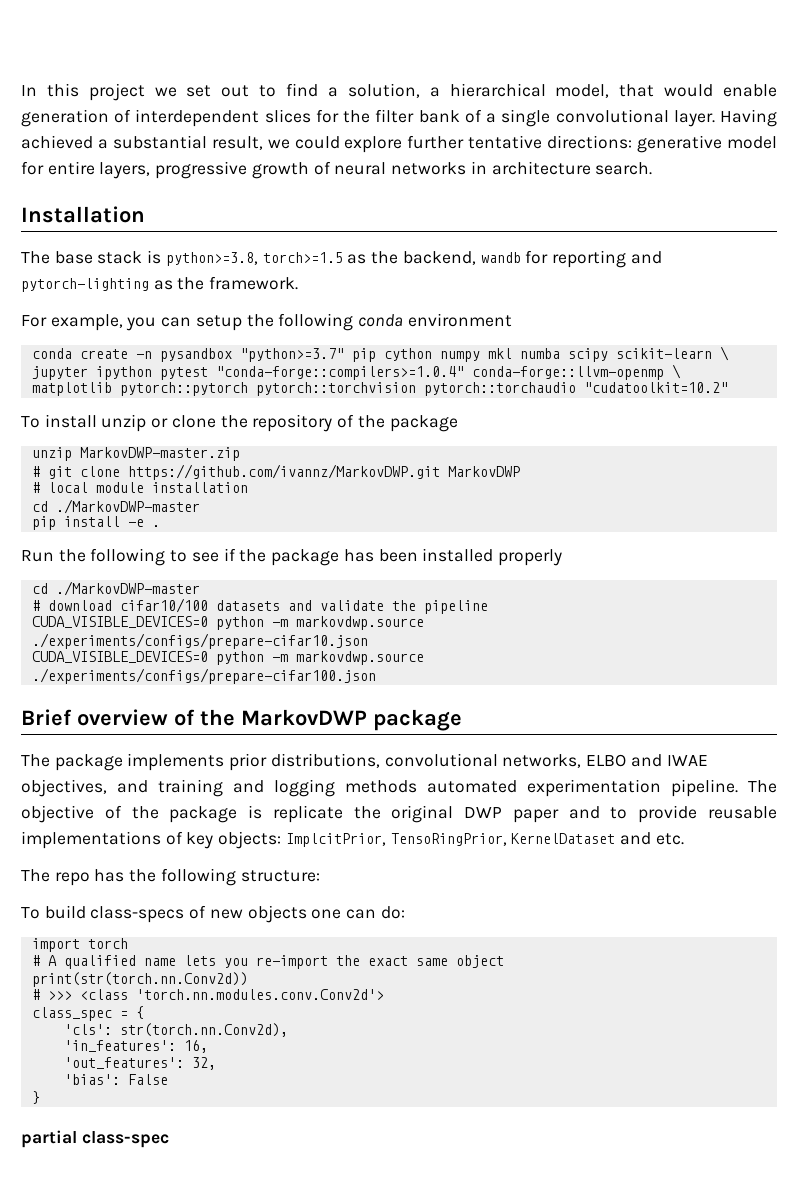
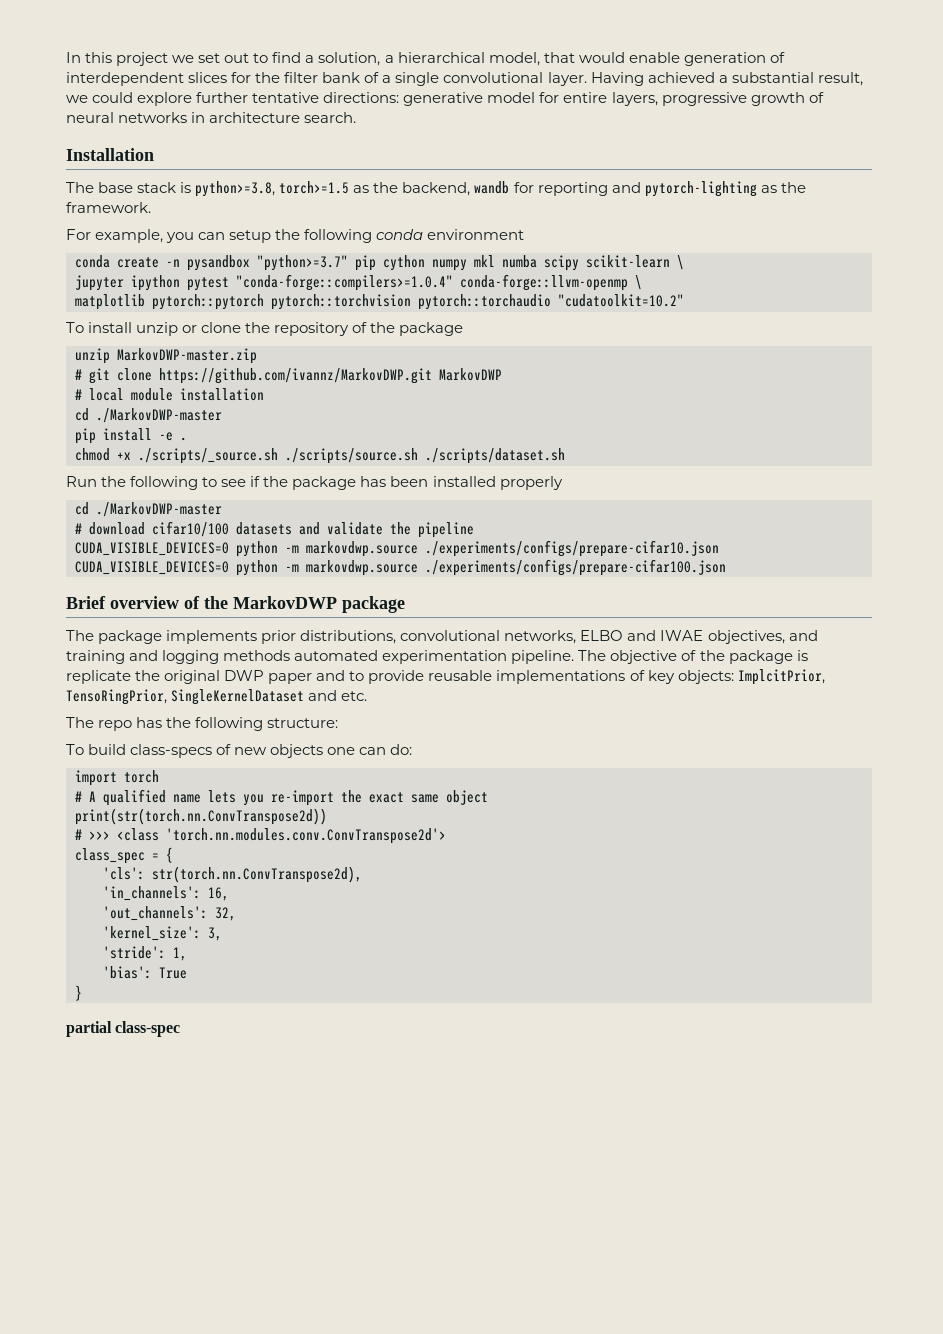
(160, 526) none -> [75,448,565,464] // chmod +x ./scripts/_source.sh ./scripts/source.sh ./scripts/dataset.sh
[511,833,616,844] KernelDataset -> [171,689,305,705] SingleKernelDataset
[31,972,248,987] print(str(torch.nn.Conv2d)) -> [75,808,327,825] print(str(torch.nn.ConvTranspose2d))
[135,989,384,1000] 'torch.nn.modules.conv.Conv2d'> -> [166,828,446,844] 'torch.nn.modules.conv.ConvTranspose2d'>
[119,1023,288,1037] [63,1040,176,1052] str(torch.nn.Conv2d), // 'in_features': -> [152,866,362,883] [103,886,201,901] str(torch.nn.ConvTranspose2d), // 'in_channels':
[63,1057,184,1069] 'out_features': -> [103,906,208,921] 'out_channels':
(216, 1063) none -> [103,926,222,941] [103,946,187,961] // 'kernel_size': 3, // 'stride': 1,
[127,1074,168,1085] False -> [159,967,187,979] True

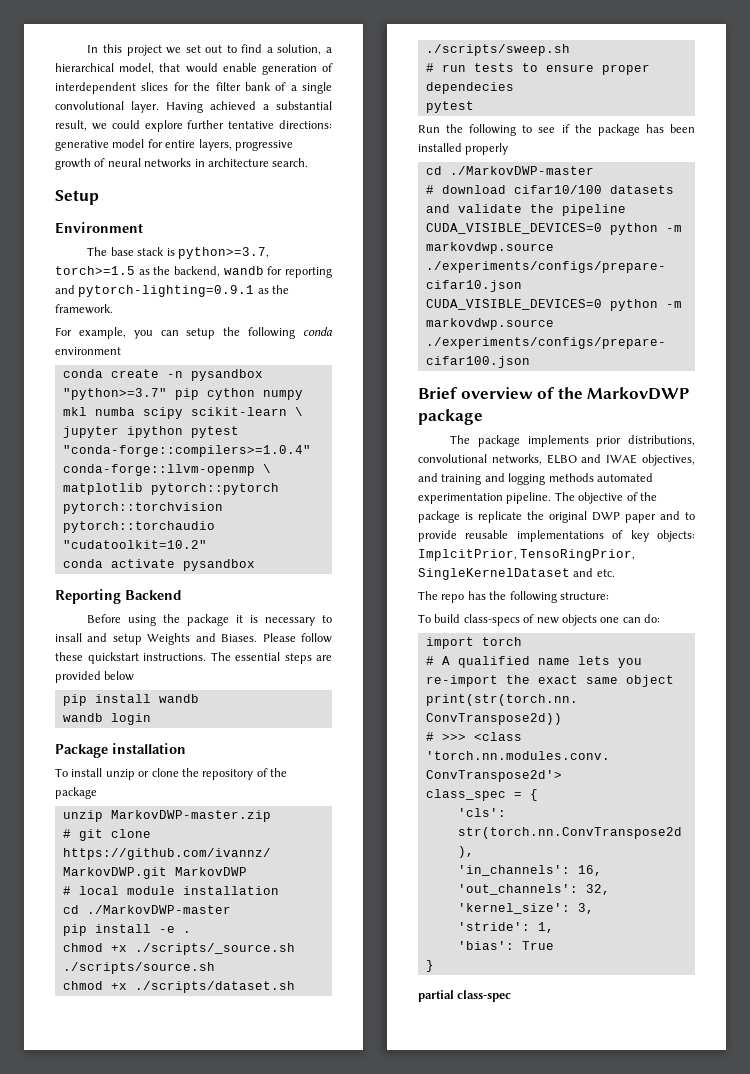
[66,148,154,161] Installation -> [55,190,99,205] [55,222,143,234] Setup // Environment
[195,181,276,197] python>=3.8, -> [177,247,269,259] python>=3.7,
[644,181,757,197] pytorch-lighting -> [78,285,255,297] pytorch-lighting=0.9.1
(684, 300) none -> [62,559,255,571] [55,589,182,604] [87,614,332,626] [55,633,332,645] [55,652,332,664] [55,671,135,683] [62,694,199,706] [62,713,151,725] [55,743,186,758] // conda activate pysandbox // Reporting Backend // Before using the package it is necessary to insall and setup Weights and Biases. Please follow these quickstart instructions. The essential steps are provided below // pip install wandb // wandb login // Package installation
(418, 456) none -> [62,981,127,990] // chmod +x
(565, 456) none -> [425,44,570,56] [425,63,650,75] [425,82,514,94] [425,101,474,113] ./scripts/sweep.sh // # run tests to ensure proper dependecies // pytest

